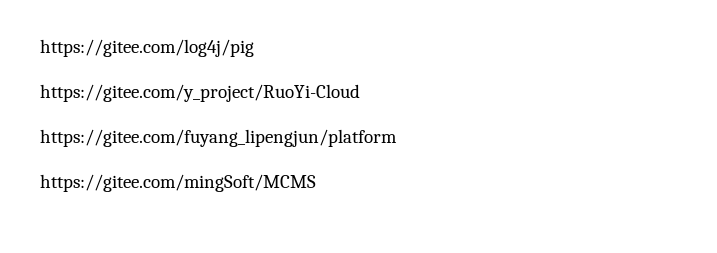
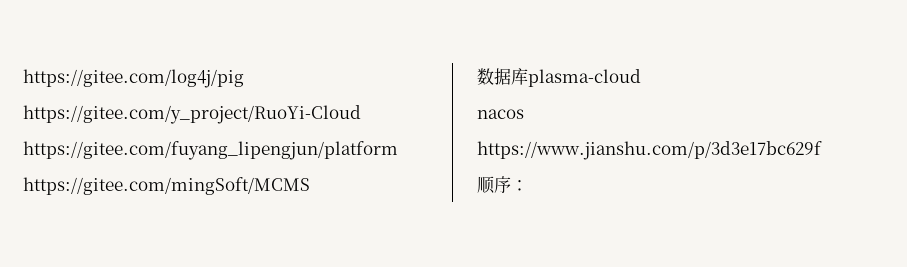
(316, 183) none -> [477,68,641,87] [477,109,524,119] [477,141,822,160] [477,176,528,194] // 数据库plasma-cloud // nacos // https://www.jianshu.com/p/3d3e17bc629f // 顺序：

